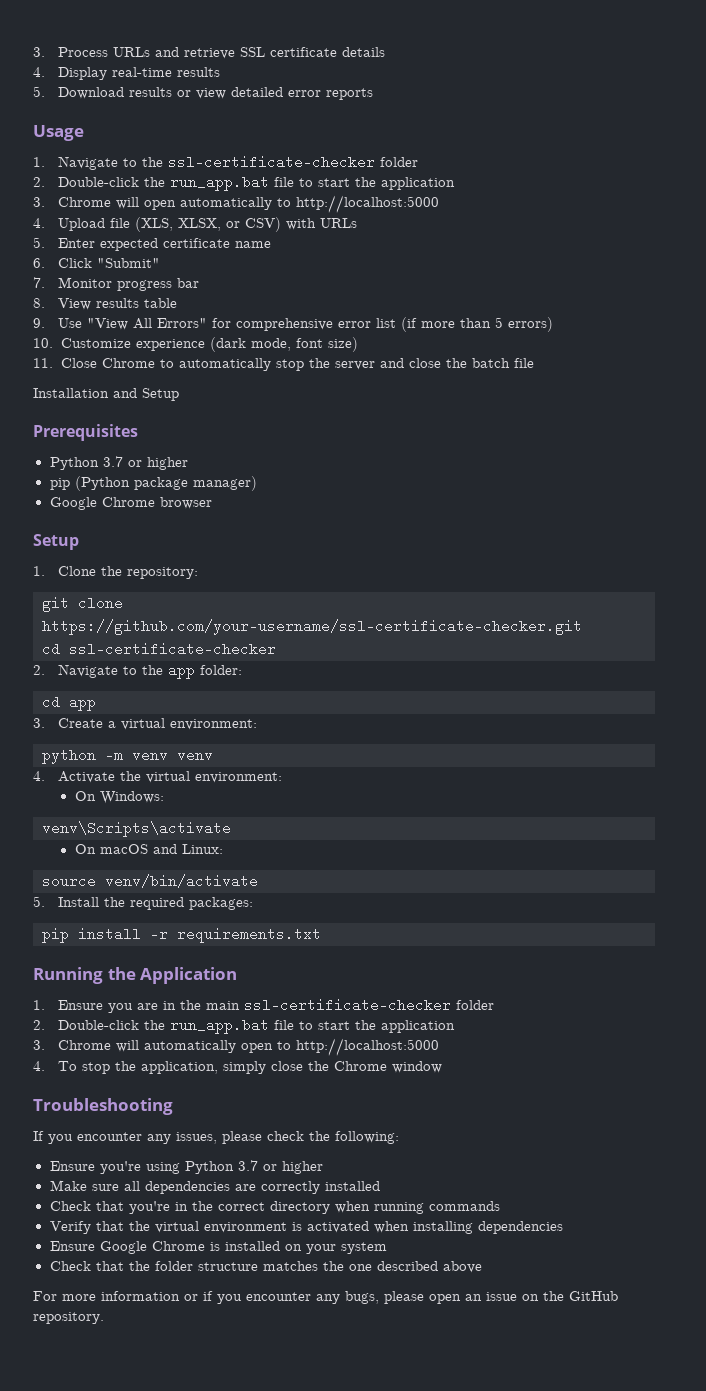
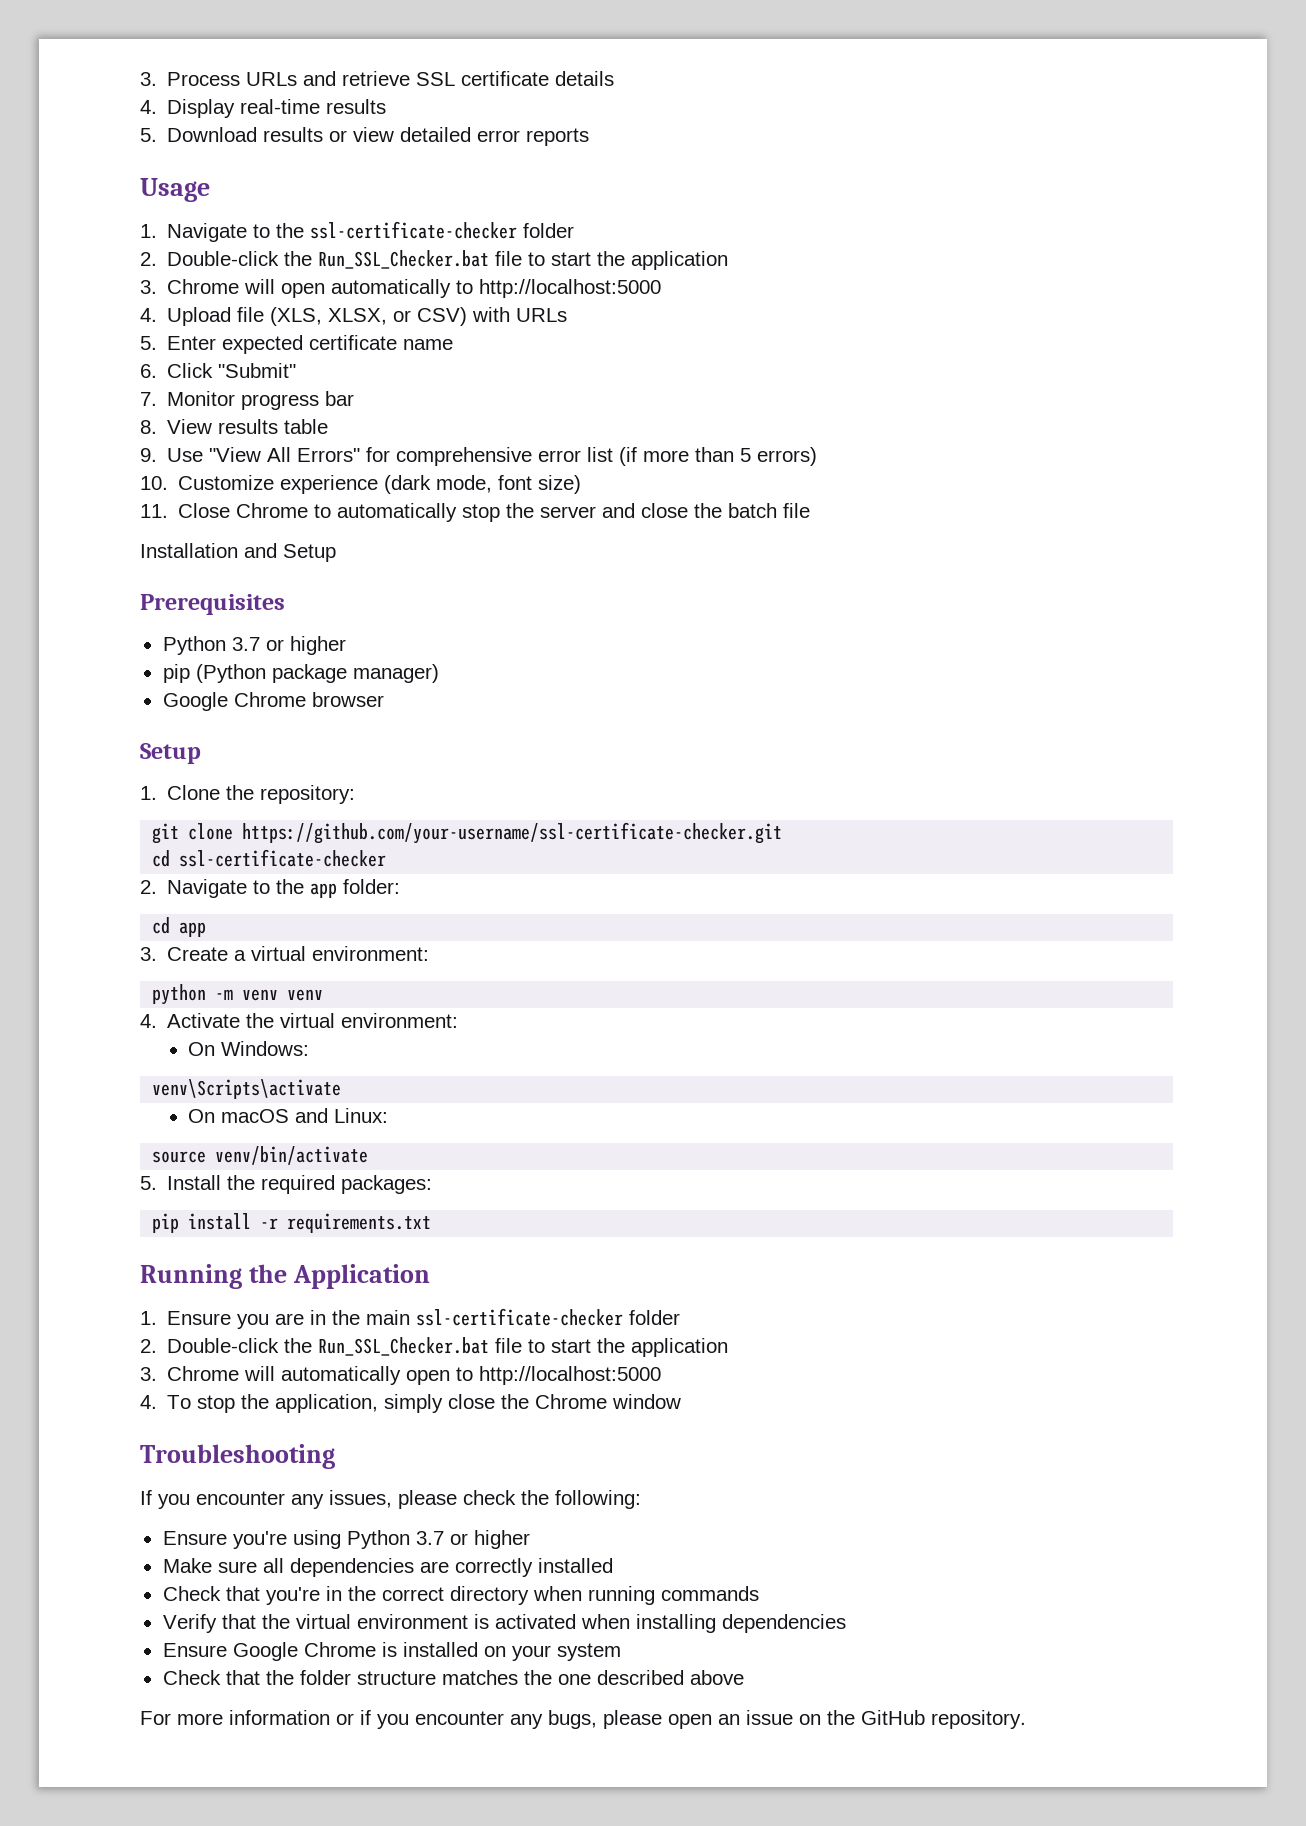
[170,175,270,191] run_app.bat -> [318,250,490,269] Run_SSL_Checker.bat
[170,1018,270,1034] run_app.bat -> [318,1337,490,1356] Run_SSL_Checker.bat

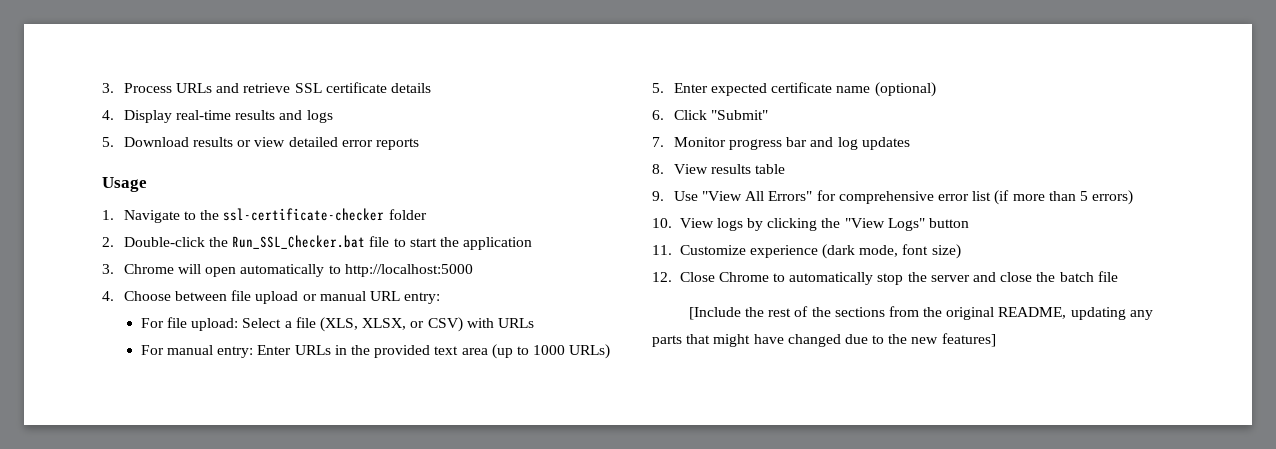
(387, 106) none -> [279,110,333,123] and logs
[167,307,232,326] Upload -> [123,290,441,304] [140,317,292,331] Choose between file upload or manual URL entry: // For file upload: Select a
(568, 315) none -> [140,344,611,359] // For manual entry: Enter URLs in the provided text area (up to 1000 URLs)
(454, 344) none -> [874,82,936,97] (optional)
(355, 398) none -> [810,137,910,150] and log updates
(168, 483) none -> [679,218,970,231] [652,245,672,255] View logs by clicking the "View Logs" button // 11.
[140,504,168,518] 11. -> [652,272,672,282] 12.
[140,543,336,562] [140,594,285,615] [162,636,346,655] [162,664,439,683] [162,692,384,711] [140,743,201,764] [140,785,356,804] [152,822,783,844] [152,849,387,867] [140,879,401,898] [152,917,207,937] [140,946,430,961] [152,984,324,1005] [140,1013,459,1028] [188,1041,310,1056] [152,1079,342,1099] [188,1108,389,1123] [152,1146,369,1165] [140,1175,433,1194] [152,1213,432,1233] [140,1264,431,1289] [140,1308,681,1329] [140,1337,729,1357] [140,1366,662,1385] [140,1394,682,1413] [140,1444,335,1469] [140,1490,641,1509] [162,1530,530,1549] [162,1558,613,1577] [162,1586,759,1605] [162,1614,846,1633] [162,1642,621,1661] [162,1670,744,1685] [140,1710,1026,1729] Installation and Setup // Prerequisites // Python 3.7 or higher // pip (Python package manager) // Google Chrome browser // Setup // 1. Clone the repository: // git clone https://github.com/your-username/ssl-certificate-checker.git // cd ssl-certificate-checker // 2. Navigate to the app folder: // cd app // 3. Create a virtual environment: // python -m venv venv // 4. Activate the virtual environment: // On Windows: // venv\Scripts\activate // On macOS and Linux: // source venv/bin/activate // 5. Install the required packages: // pip install -r requirements.txt // Running the Application // 1. Ensure you are in the main ssl-certificate-checker folder // 2. Double-click the Run_SSL_Checker.bat file to start the application // 3. Chrome will automatically open to http://localhost:5000 // 4. To stop the application, simply close the Chrome window // Troubleshooting // If you encounter any issues, please check the following: // Ensure you're using Python 3.7 or higher // Make sure all dependencies are correctly installed // Check that you're in the correct directory when running commands // Verify that the virtual environment is activated when installing dependencies // Ensure Google Chrome is installed on your system // Check that the folder structure matches the one described above // For more information or if you encounter any bugs, please open an issue on the GitHub repository. -> [688,306,1153,320] [652,333,996,347] [Include the rest of the sections from the original README, updating any parts that might have changed due to the new features]

